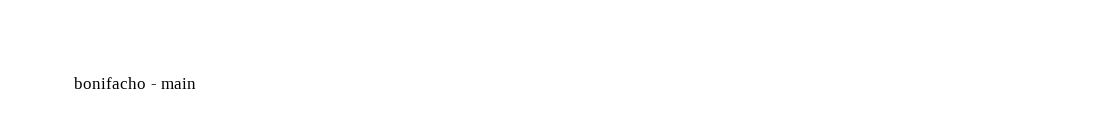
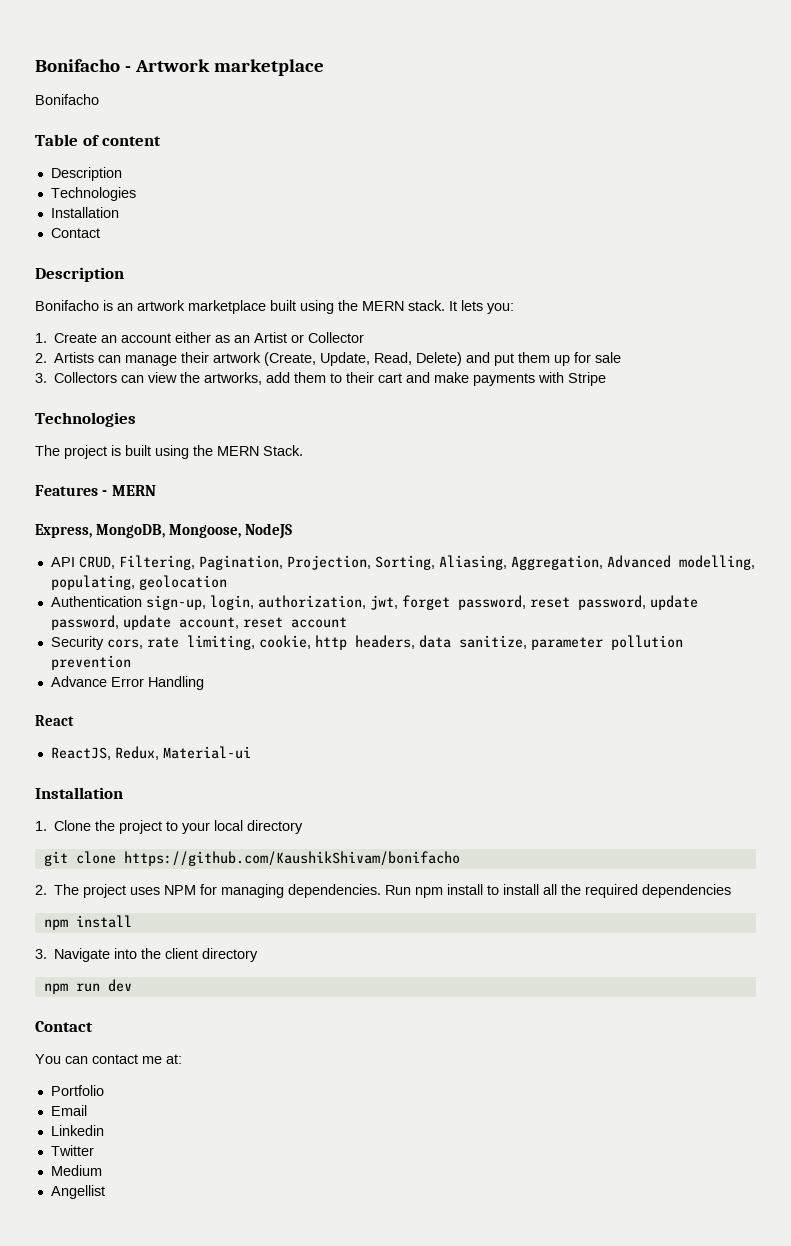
[74,77,197,89] bonifacho - main -> [35,59,324,76] [35,94,99,105] [35,134,162,146] [50,167,122,181] [50,187,136,201] [50,207,119,218] [50,228,100,238] [35,267,124,282] [35,300,514,314] [35,332,365,343] [35,352,622,366] [35,372,607,386] [35,412,136,427] [35,445,303,459] [35,485,156,496] [35,523,292,539] [50,555,755,570] [50,575,227,590] [50,595,698,610] [50,615,347,630] [50,635,683,650] [50,655,131,670] [50,676,204,690] [35,715,74,726] [50,746,251,760] [35,787,123,799] [35,820,304,834] [43,851,460,866] [35,884,732,898] [43,915,132,930] [35,948,259,962] [43,979,132,994] [35,1021,93,1032] [35,1054,182,1064] [50,1085,104,1096] [50,1105,87,1116] [50,1125,104,1136] [50,1145,94,1156] [50,1165,102,1176] [50,1185,105,1199] Bonifacho - Artwork marketplace // Bonifacho // Table of content // Description // Technologies // Installation // Contact // Description // Bonifacho is an artwork marketplace built using the MERN stack. It lets you: // 1. Create an account either as an Artist or Collector // 2. Artists can manage their artwork (Create, Update, Read, Delete) and put them up for sale // 3. Collectors can view the artworks, add them to their cart and make payments with Stripe // Technologies // The project is built using the MERN Stack. // Features - MERN // Express, MongoDB, Mongoose, NodeJS // API CRUD, Filtering, Pagination, Projection, Sorting, Aliasing, Aggregation, Advanced modelling, populating, geolocation // Authentication sign-up, login, authorization, jwt, forget password, reset password, update password, update account, reset account // Security cors, rate limiting, cookie, http headers, data sanitize, parameter pollution prevention // Advance Error Handling // React // ReactJS, Redux, Material-ui // Installation // 1. Clone the project to your local directory // git clone https://github.com/KaushikShivam/bonifacho // 2. The project uses NPM for managing dependencies. Run npm install to install all the required dependencies // npm install // 3. Navigate into the client directory // npm run dev // Contact // You can contact me at: // Portfolio // Email // Linkedin // Twitter // Medium // Angellist

